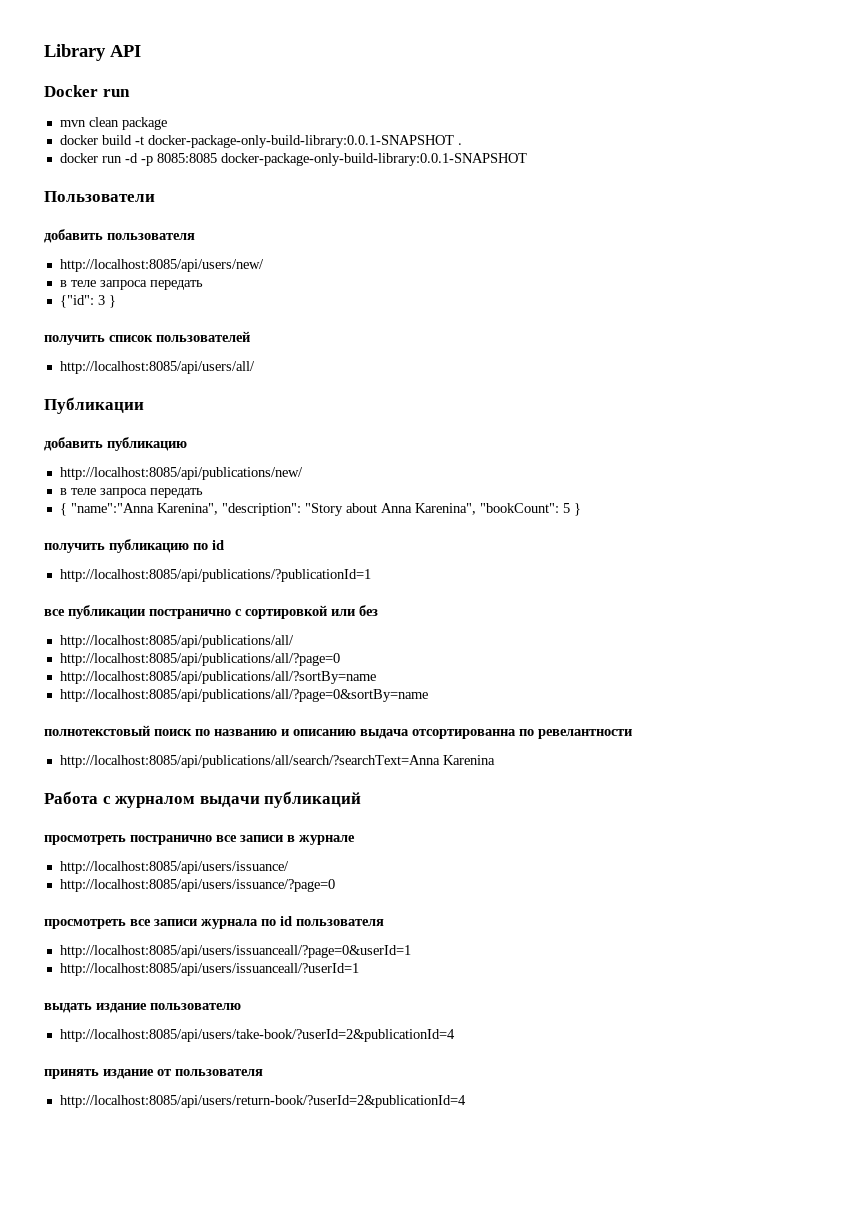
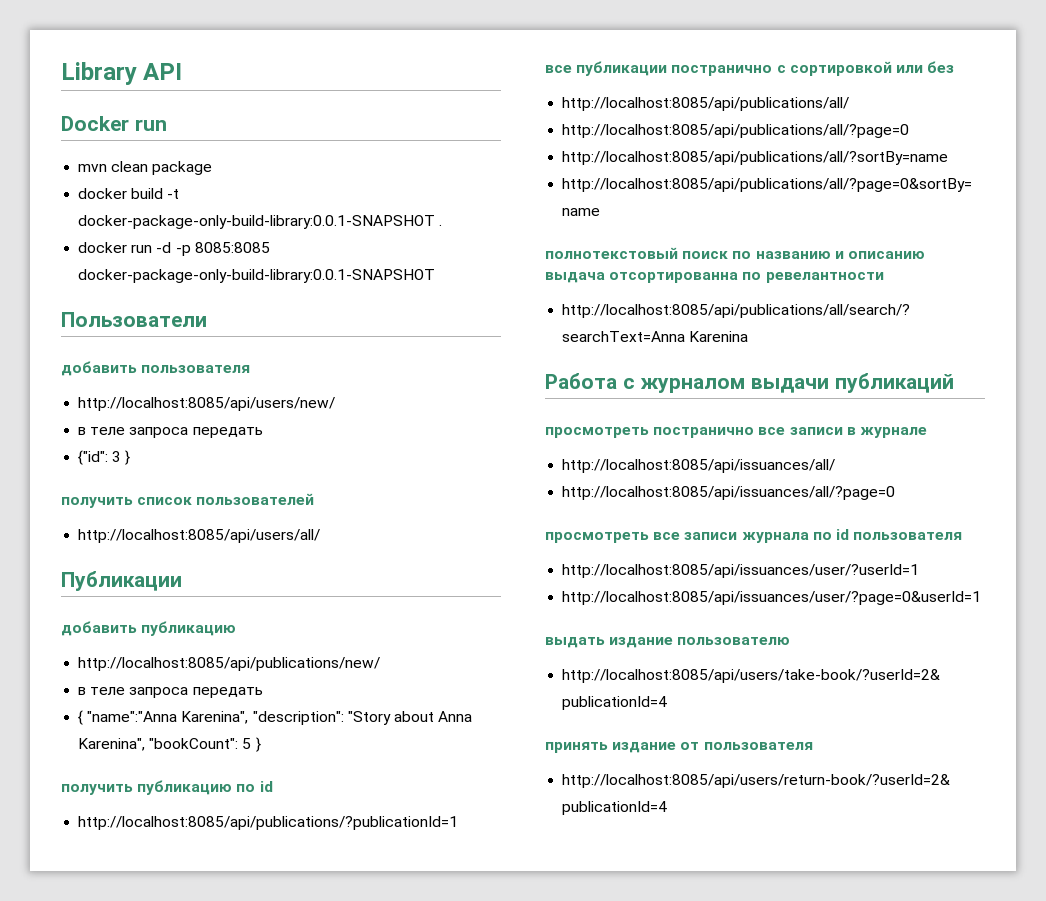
[59,861,289,874] [59,879,335,892] http://localhost:8085/api/users/issuance/ // http://localhost:8085/api/users/issuance/?page=0 -> [562,459,836,473] [562,486,896,500] http://localhost:8085/api/issuances/all/ // http://localhost:8085/api/issuances/all/?page=0
[59,945,411,958] [59,963,359,976] http://localhost:8085/api/users/issuanceall/?page=0&userId=1 // http://localhost:8085/api/users/issuanceall/?userId=1 -> [562,564,920,578] [562,591,982,605] http://localhost:8085/api/issuances/user/?userId=1 // http://localhost:8085/api/issuances/user/?page=0&userId=1

